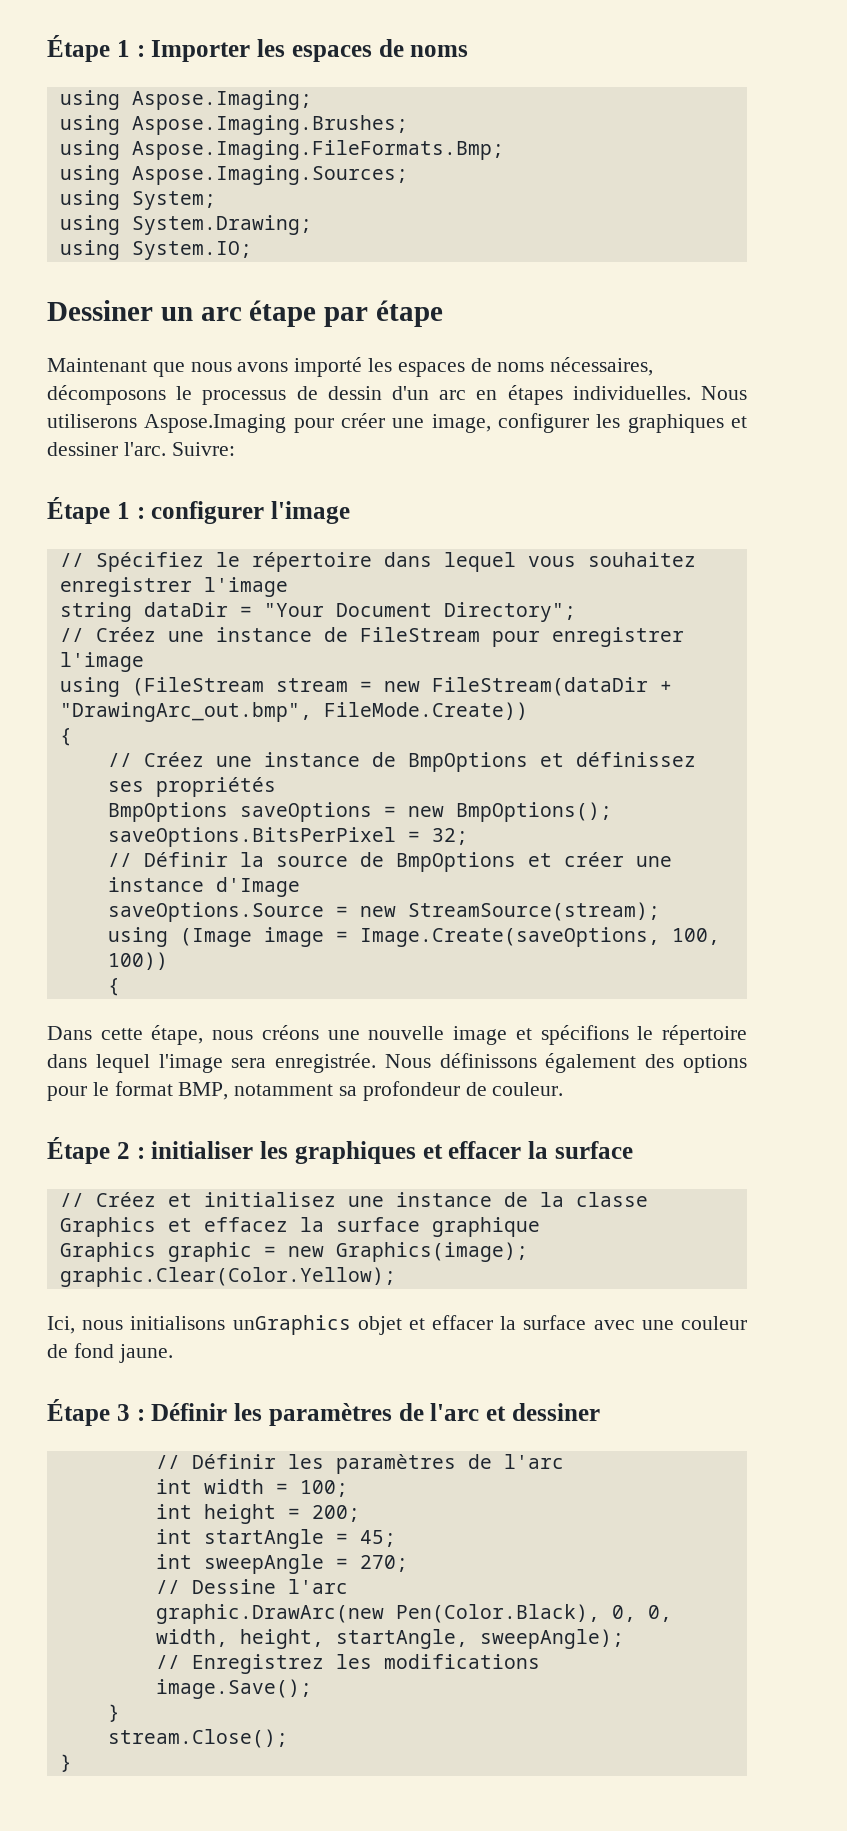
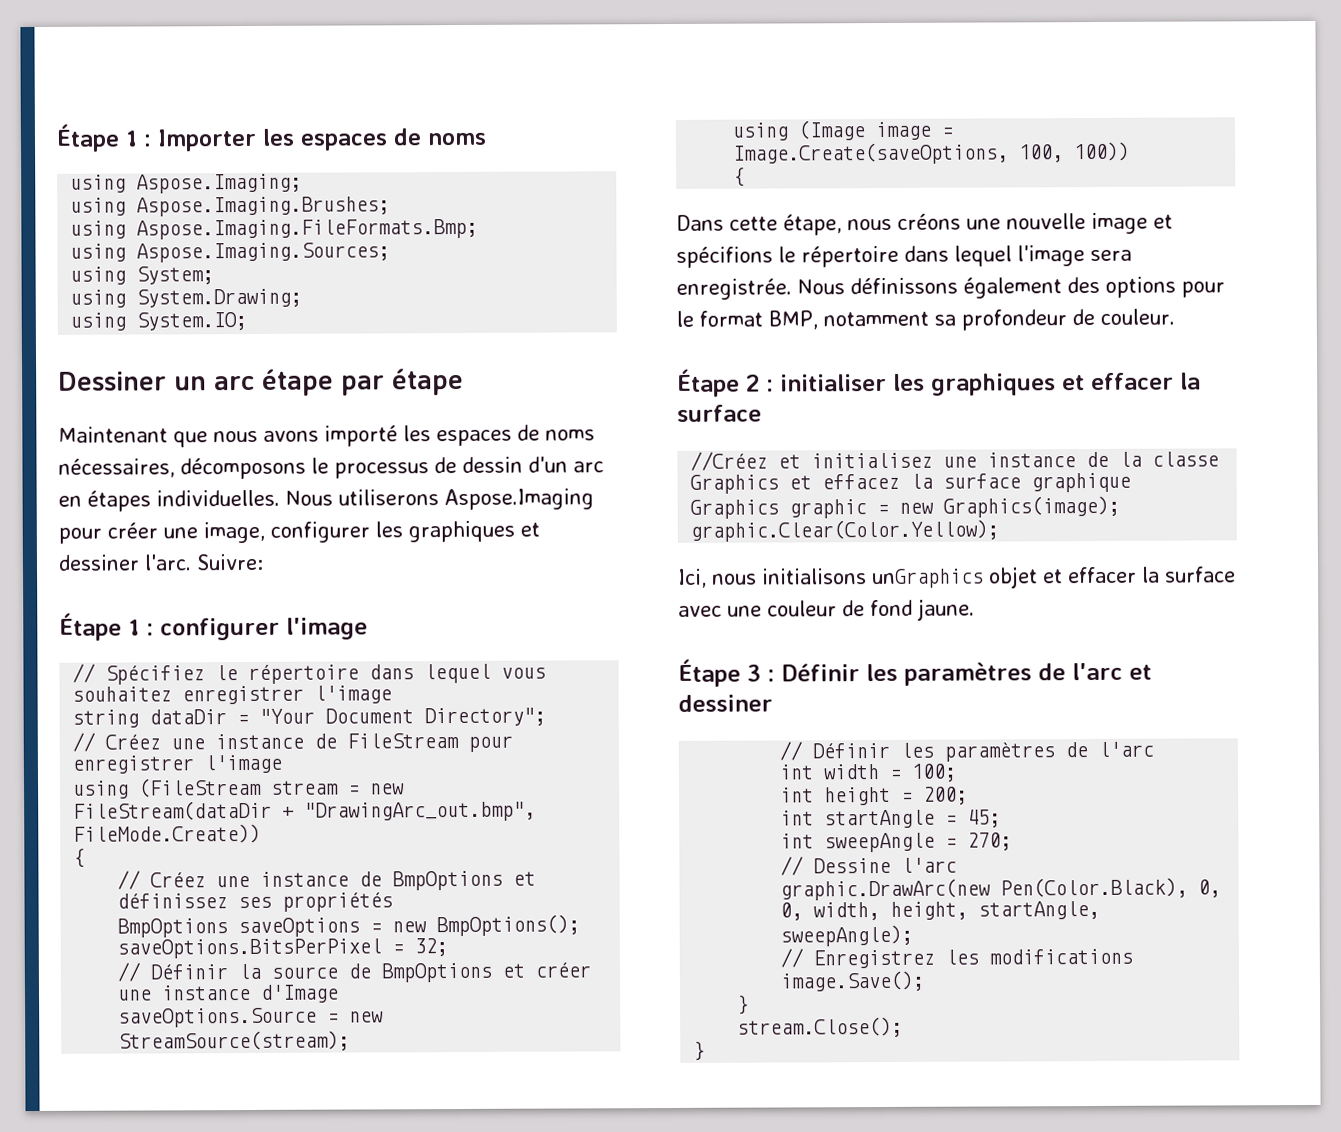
[59,1192,156,1207] // Créez -> [690,451,769,471] //Créez

